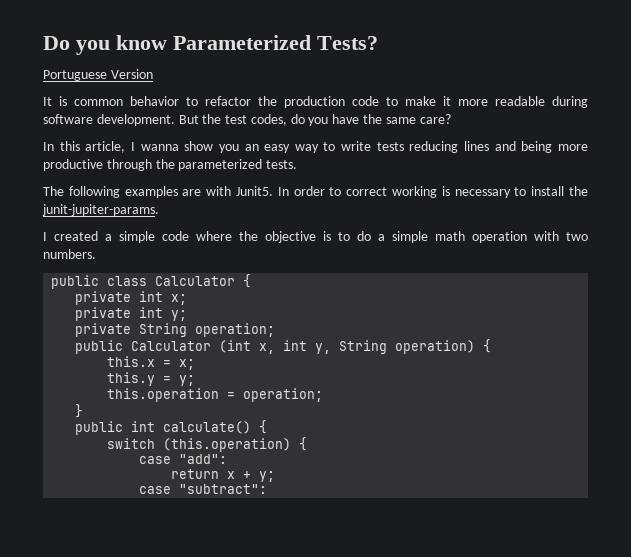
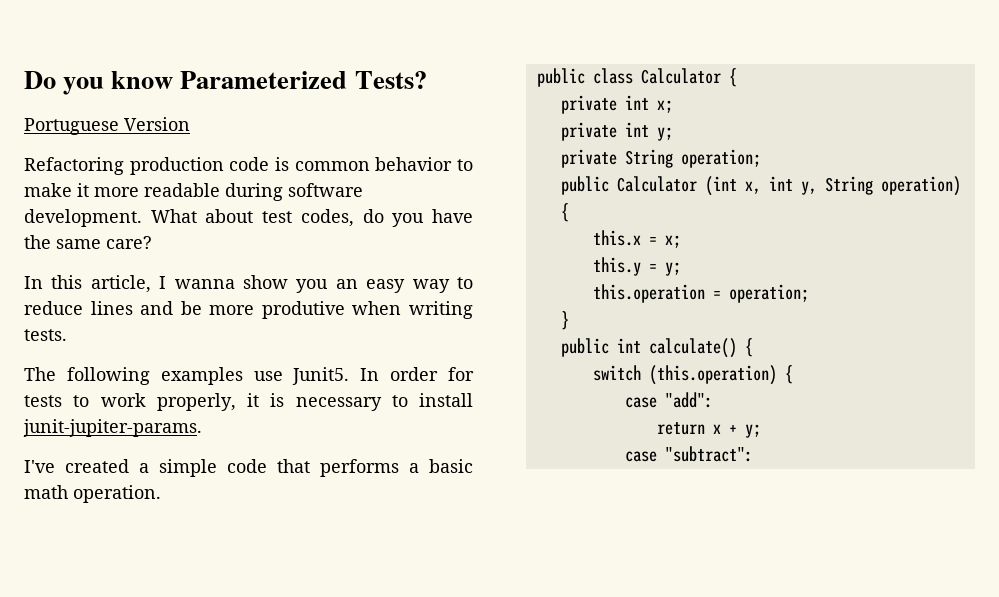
[43,97,52,106] It -> [24,157,270,175] Refactoring production code
[205,96,398,108] refactor the production code to -> (474, 165) none
[178,114,222,124] But the -> [150,209,254,223] What about
[341,141,588,153] [43,159,263,171] write tests reducing lines and being more productive through the parameterized -> [24,301,473,319] reduce lines and be more produtive when writing
[182,186,232,196] are with -> [253,371,283,381] use
[329,186,438,198] to correct working -> [447,367,474,381] [24,393,259,411] for tests to work properly, it
[569,186,588,196] the -> (473, 400) none
[43,232,47,241] I -> [24,460,55,473] I've
[196,231,588,243] [43,249,96,259] where the objective is to do a simple math operation with two numbers. -> [277,459,473,477] [24,485,161,503] that performs a basic math operation.

